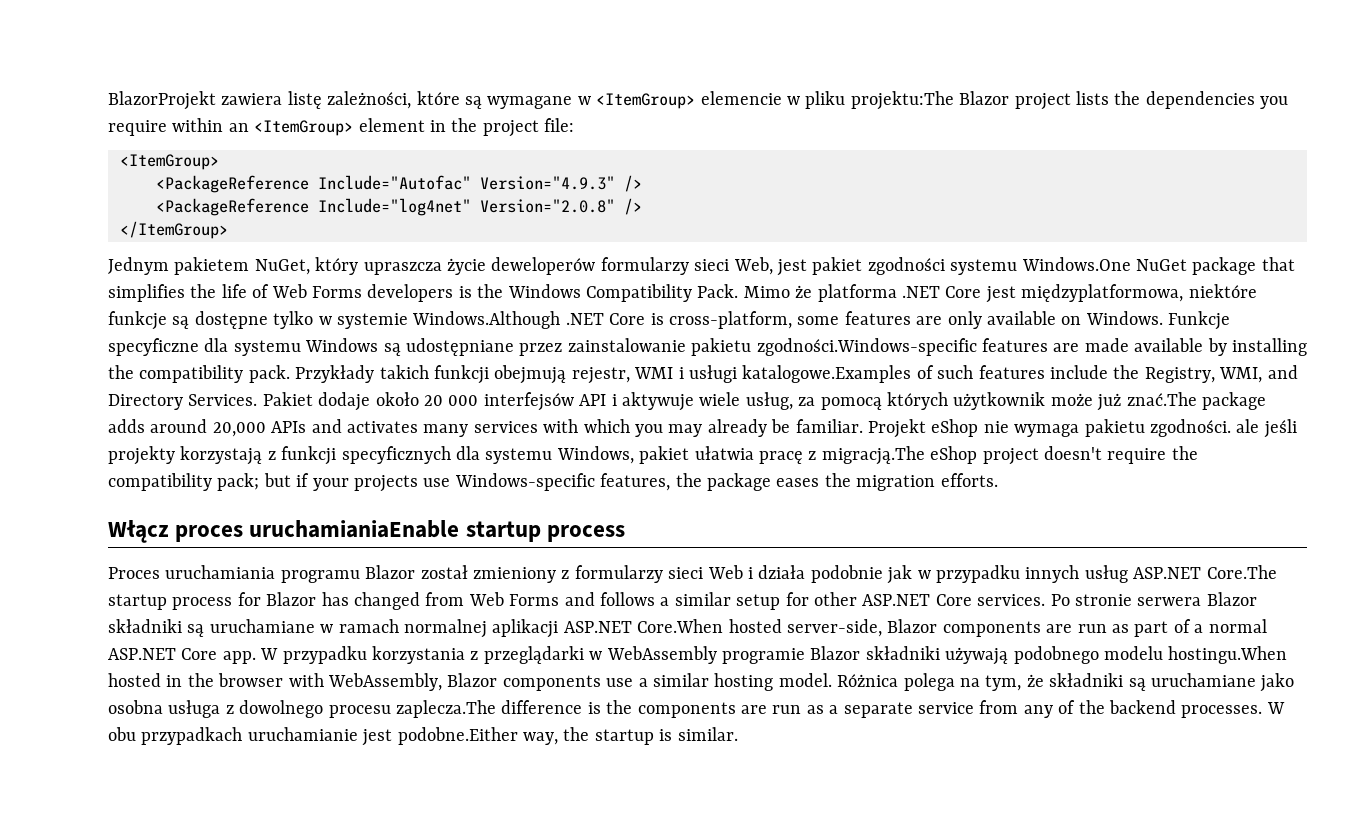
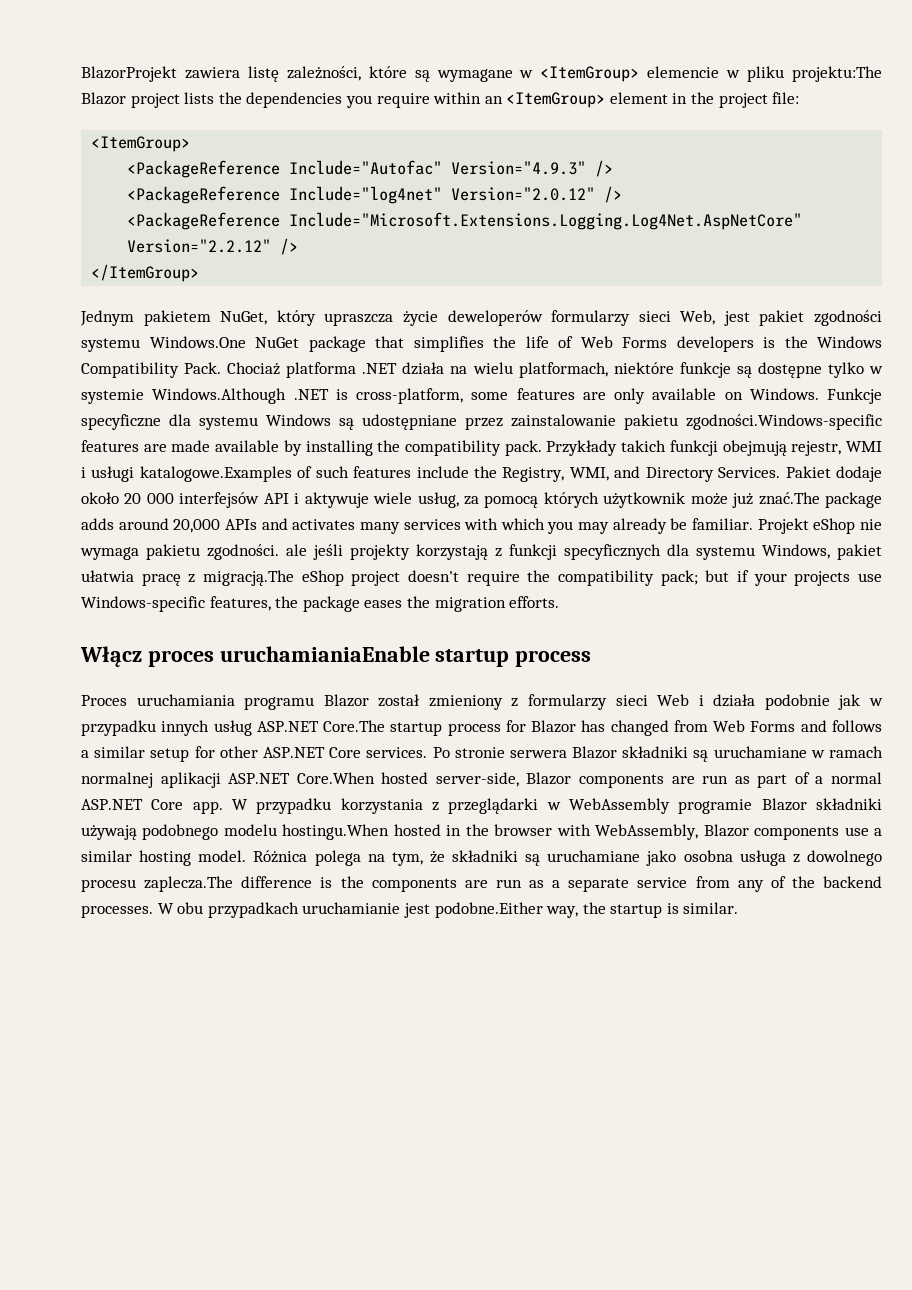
[480,199,615,213] Version="2.0.8" -> [451,186,623,203] [127,212,803,230] [127,239,272,253] Version="2.0.12" /> // <PackageReference Include="Microsoft.Extensions.Logging.Log4Net.AspNetCore" Version="2.2.12"
[743,284,1184,303] Mimo że platforma .NET Core jest międzyplatformowa, -> [227,362,608,378] Chociaż platforma .NET działa na wielu platformach,
[609,313,646,325] Core -> (329, 394) none

